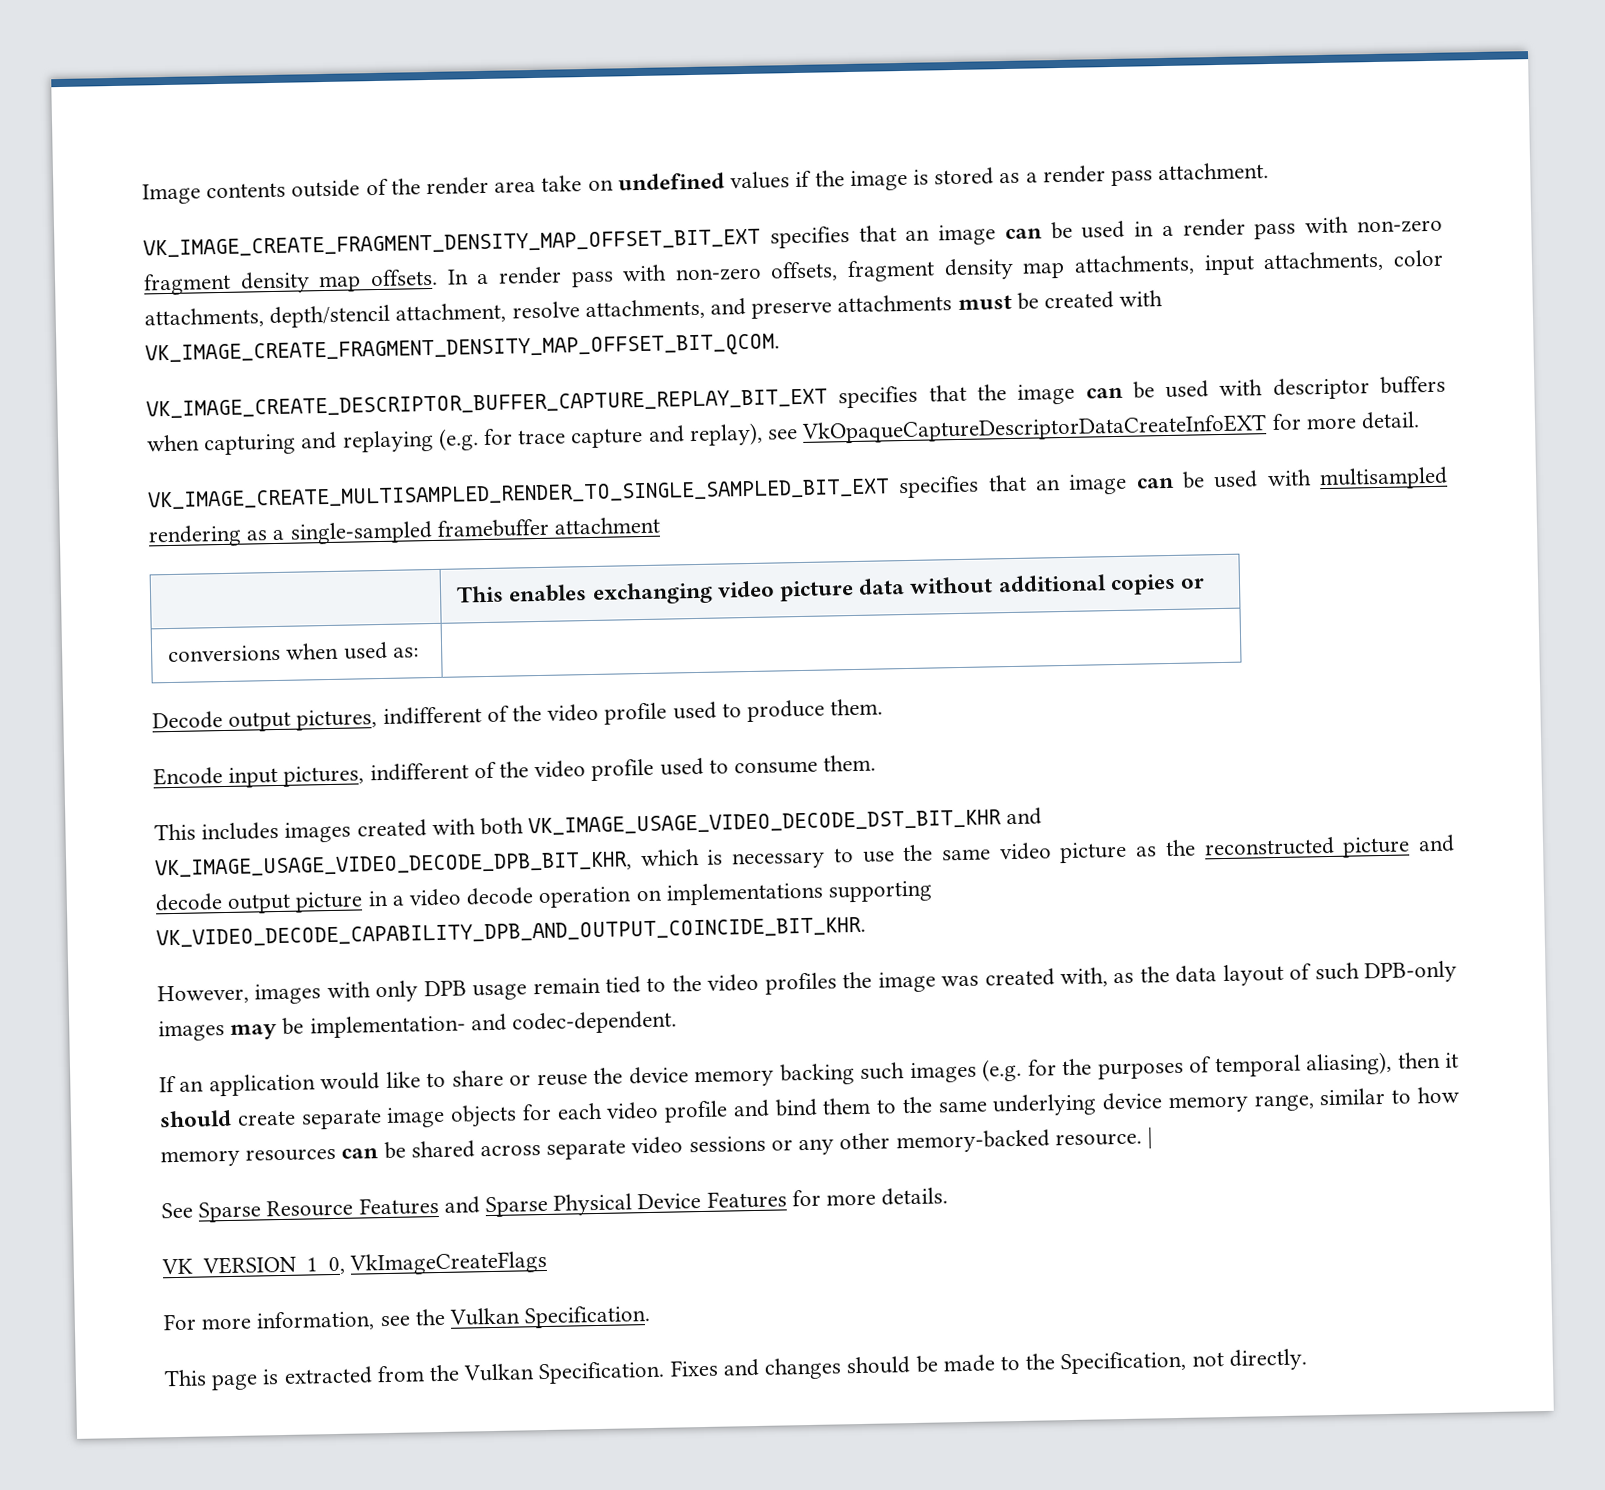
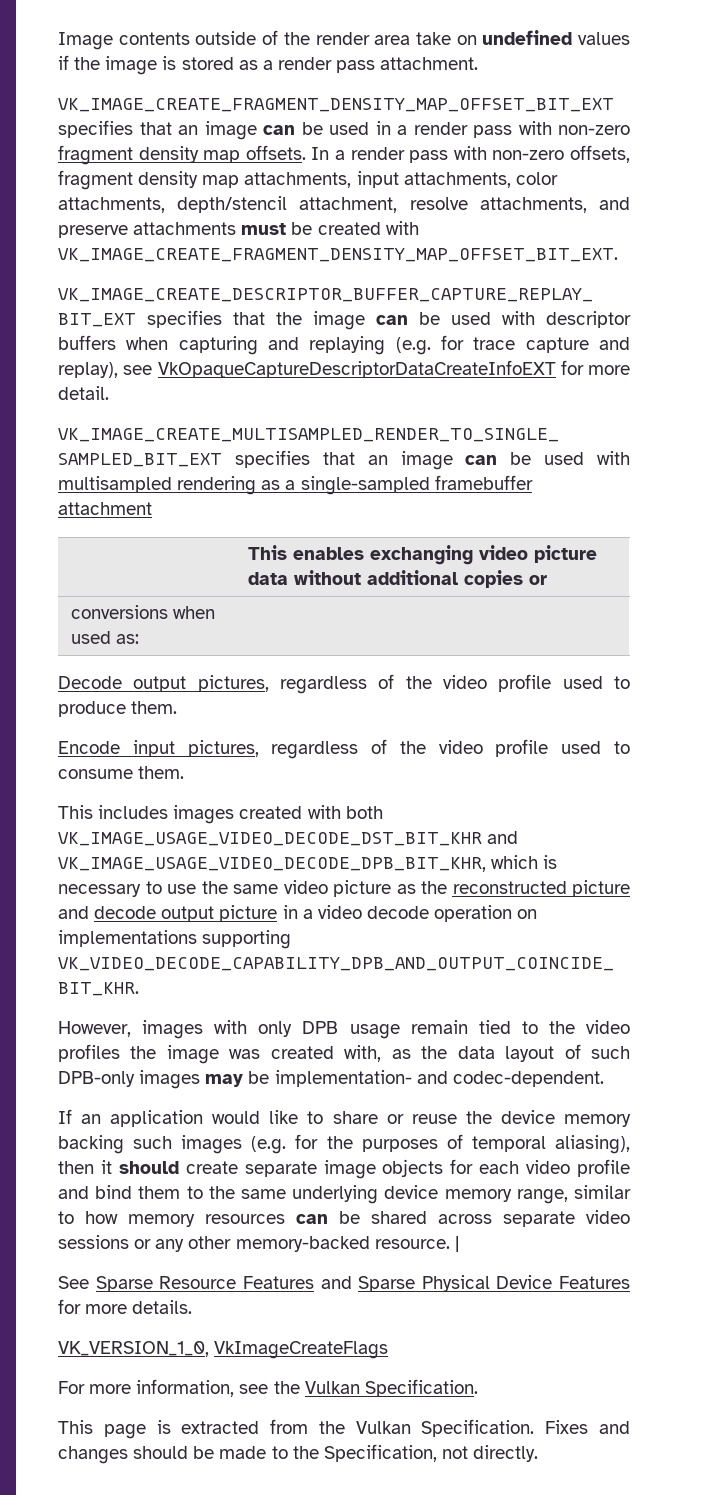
[145,333,780,366] VK_IMAGE_CREATE_FRAGMENT_DENSITY_MAP_OFFSET_BIT_QCOM. -> [58,248,618,262] VK_IMAGE_CREATE_FRAGMENT_DENSITY_MAP_OFFSET_BIT_EXT.
[382,706,482,725] indifferent -> [280,676,367,694] regardless
[369,762,469,782] indifferent -> [271,741,359,759] regardless

